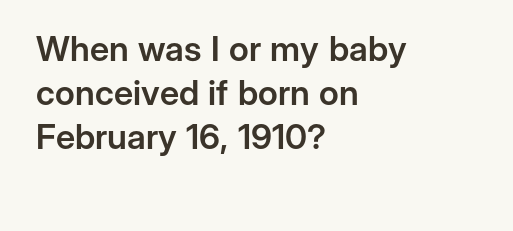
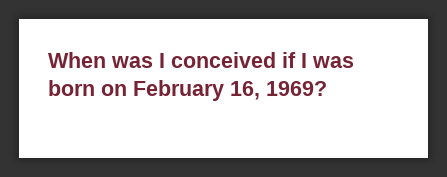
[228,36,407,68] [36,80,229,105] or my baby conceived if -> [171,52,354,68] conceived if I was
[237,124,326,149] 1910? -> [266,81,327,96] 1969?

